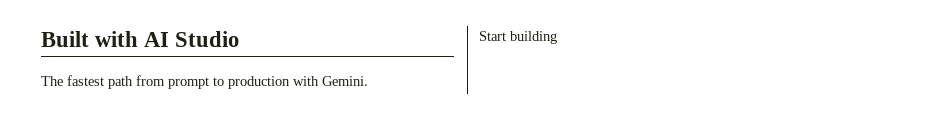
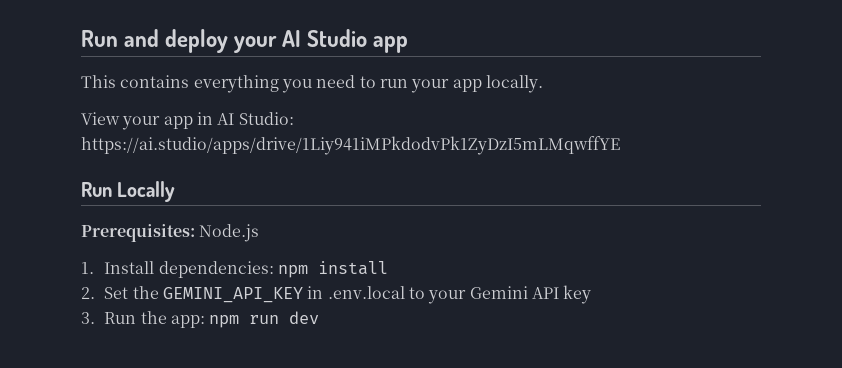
[41,31,240,47] [41,75,368,89] [479,31,557,44] Built with AI Studio // The fastest path from prompt to production with Gemini. // Start building -> [81,29,409,53] [81,75,543,93] [81,112,294,130] [81,136,620,155] [81,181,176,202] [81,224,260,242] [81,261,389,278] [81,285,592,304] [81,311,320,328] Run and deploy your AI Studio app // This contains everything you need to run your app locally. // View your app in AI Studio: https://ai.studio/apps/drive/1Liy941iMPkdodvPk1ZyDzI5mLMqwffYE // Run Locally // Prerequisites: Node.js // 1. Install dependencies: npm install // 2. Set the GEMINI_API_KEY in .env.local to your Gemini API key // 3. Run the app: npm run dev

